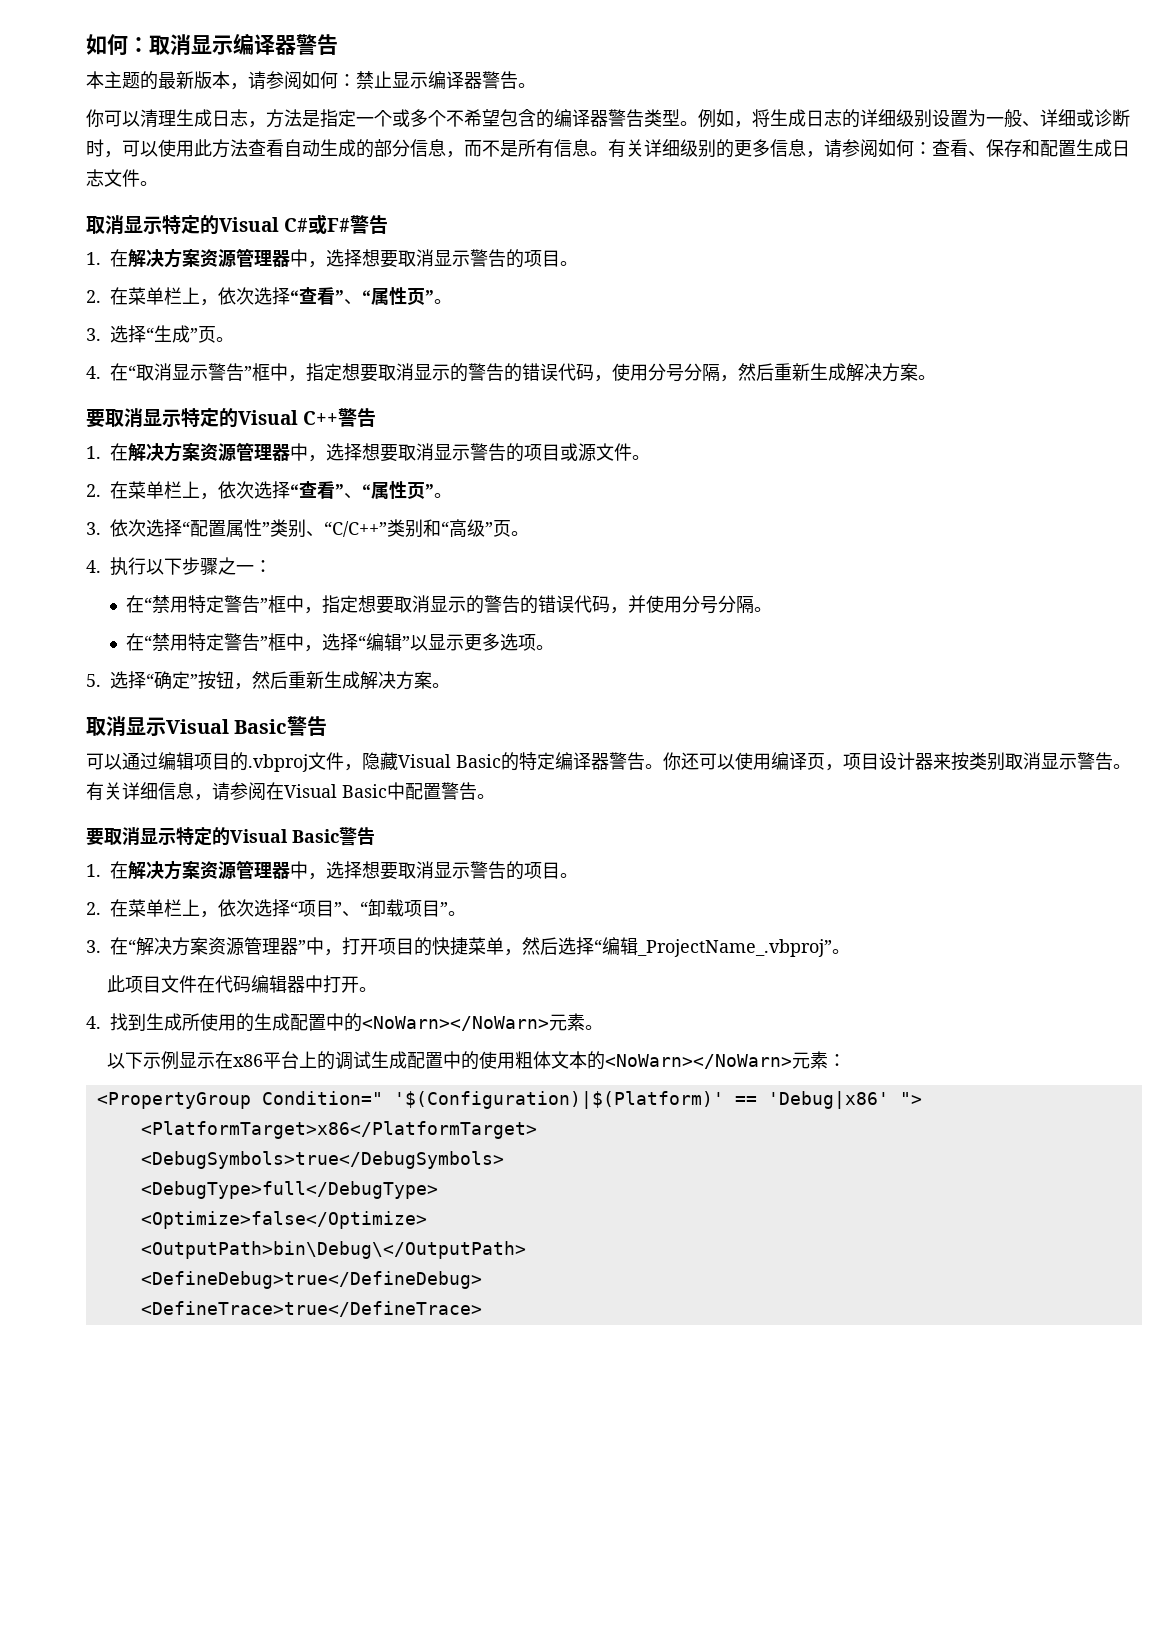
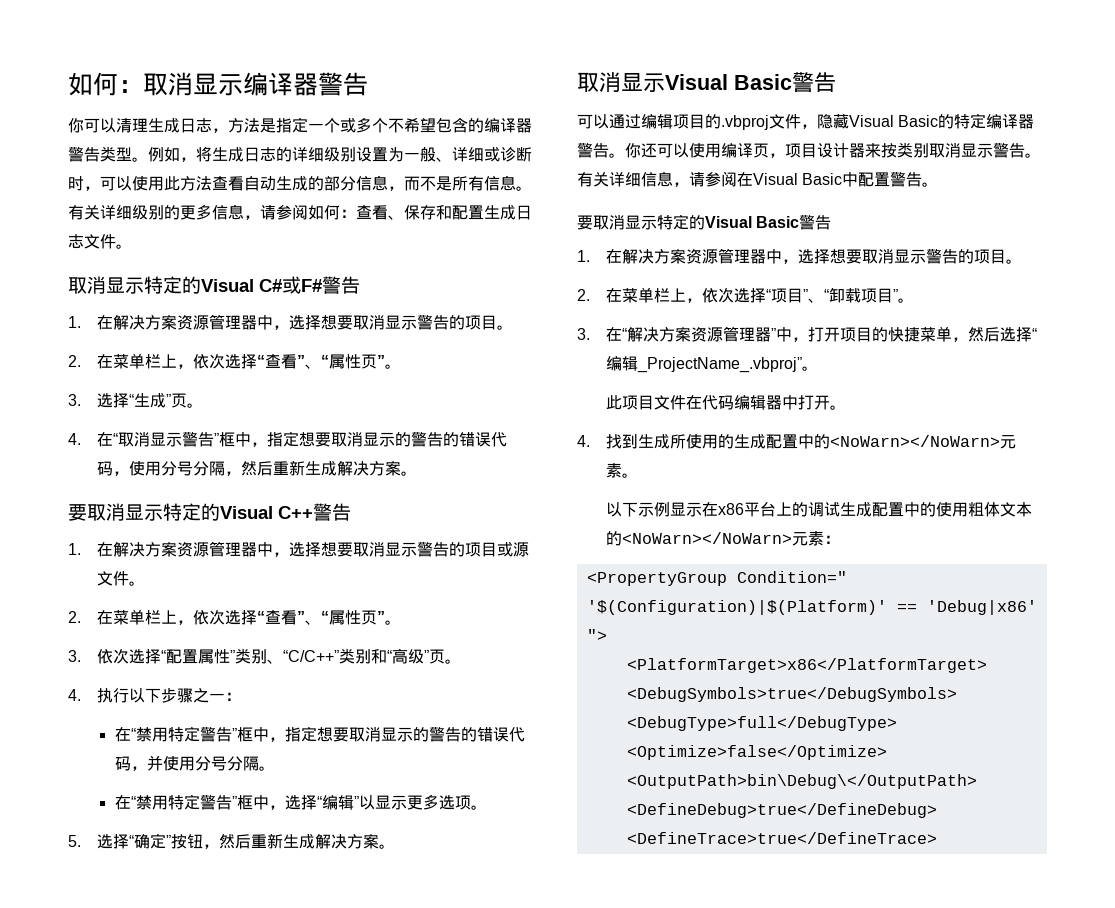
[86,71,536,90] // 本主题的最新版本，请参阅如何：禁止显示编译器警告。 -> (368, 84) none

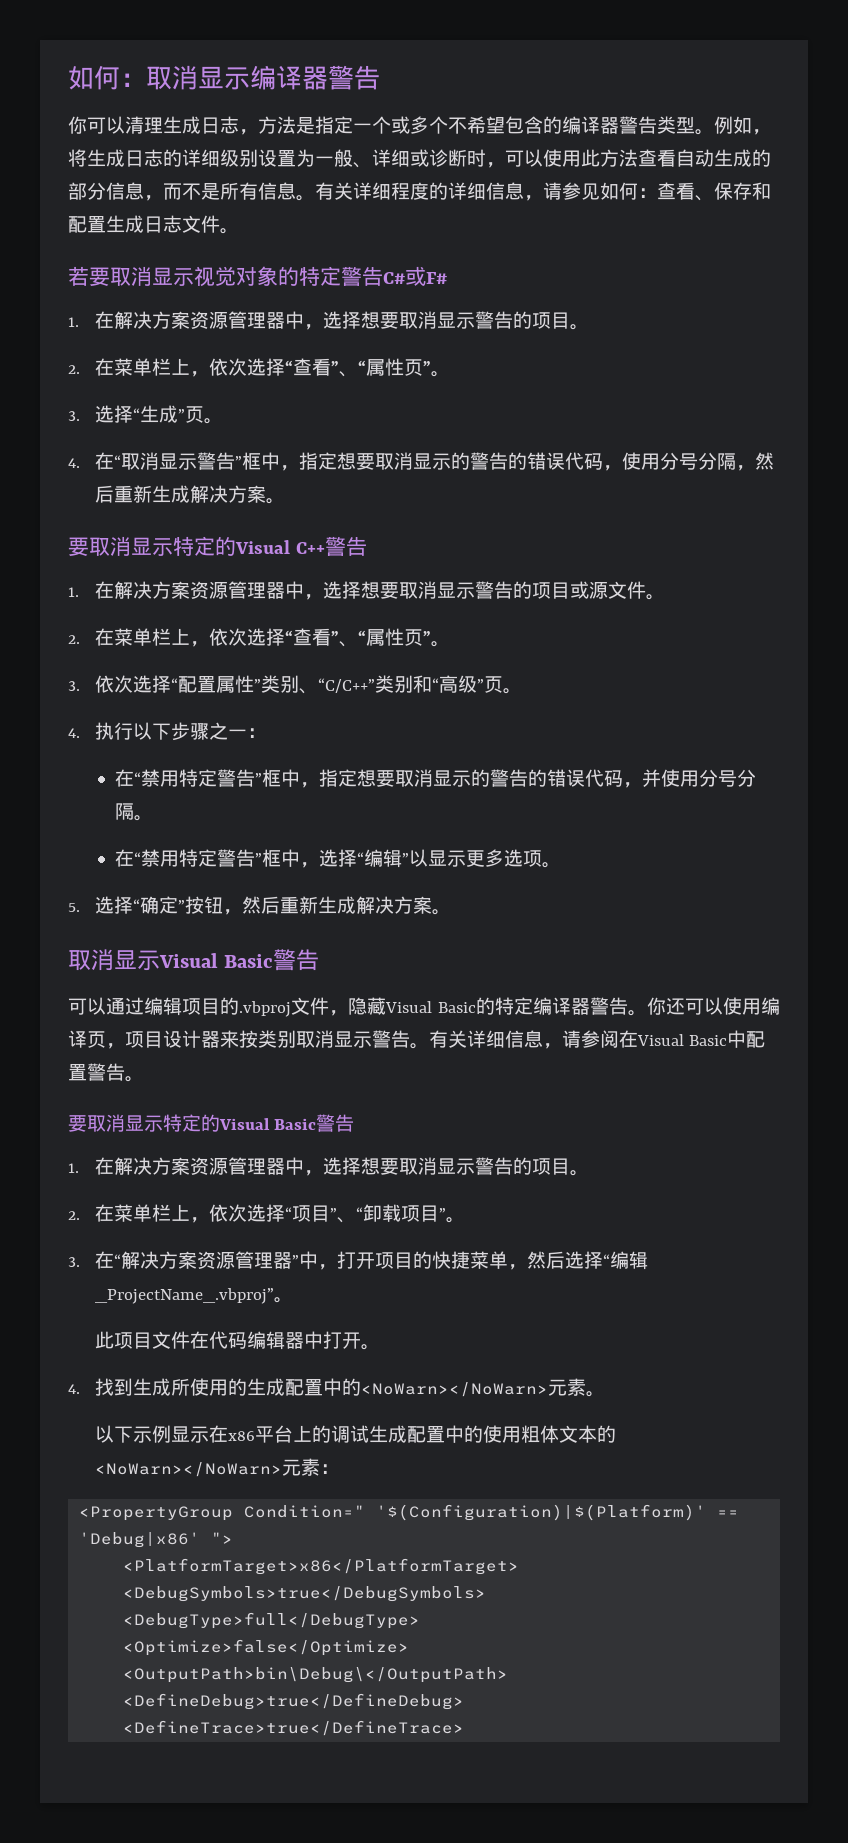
[132,204,308,220] 级别的更多信息，请参阅 -> [391,182,600,201] 程度的详细信息，请参见
[68,276,254,294] 取消显示特定的Visual -> [68,266,383,287] 若要取消显示视觉对象的特定警告
[322,276,360,294] 警告 -> (447, 278) none

